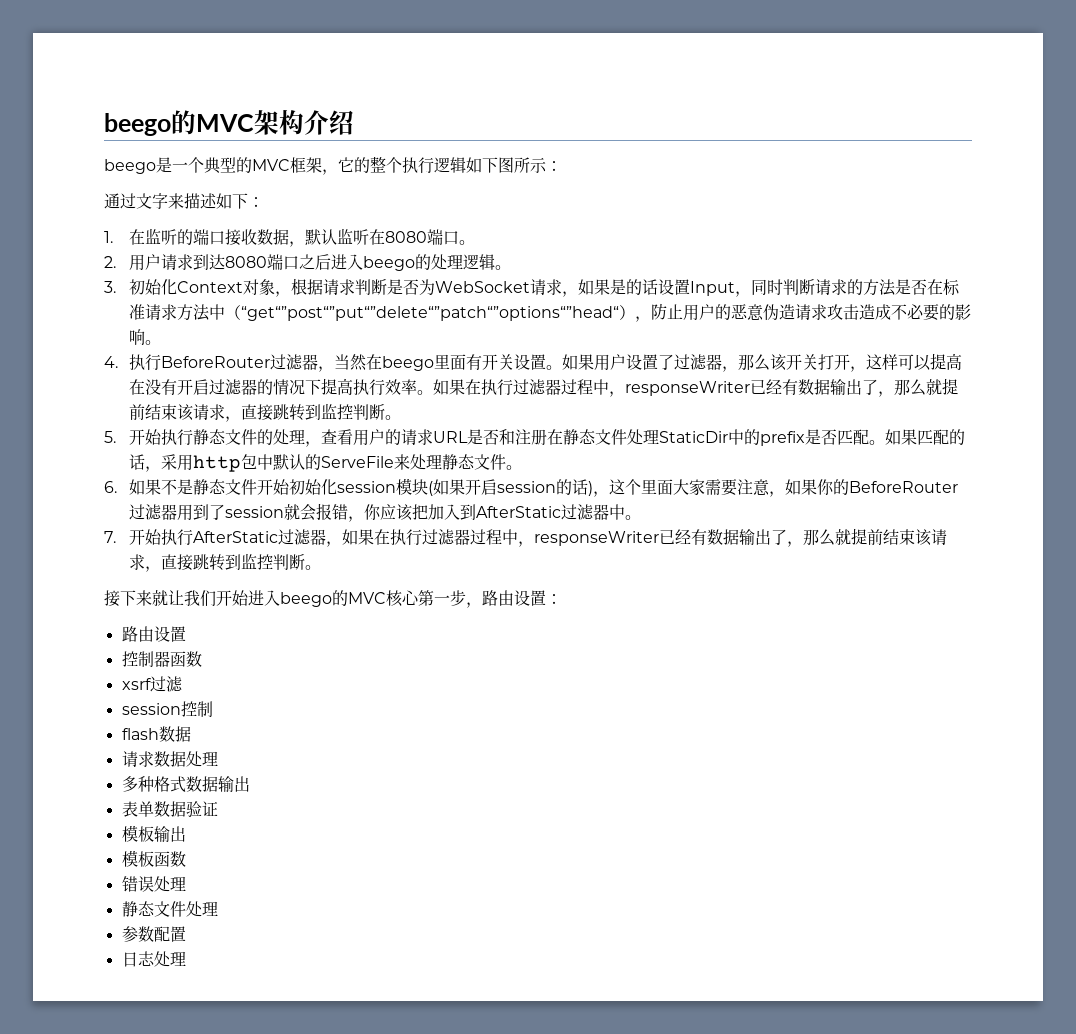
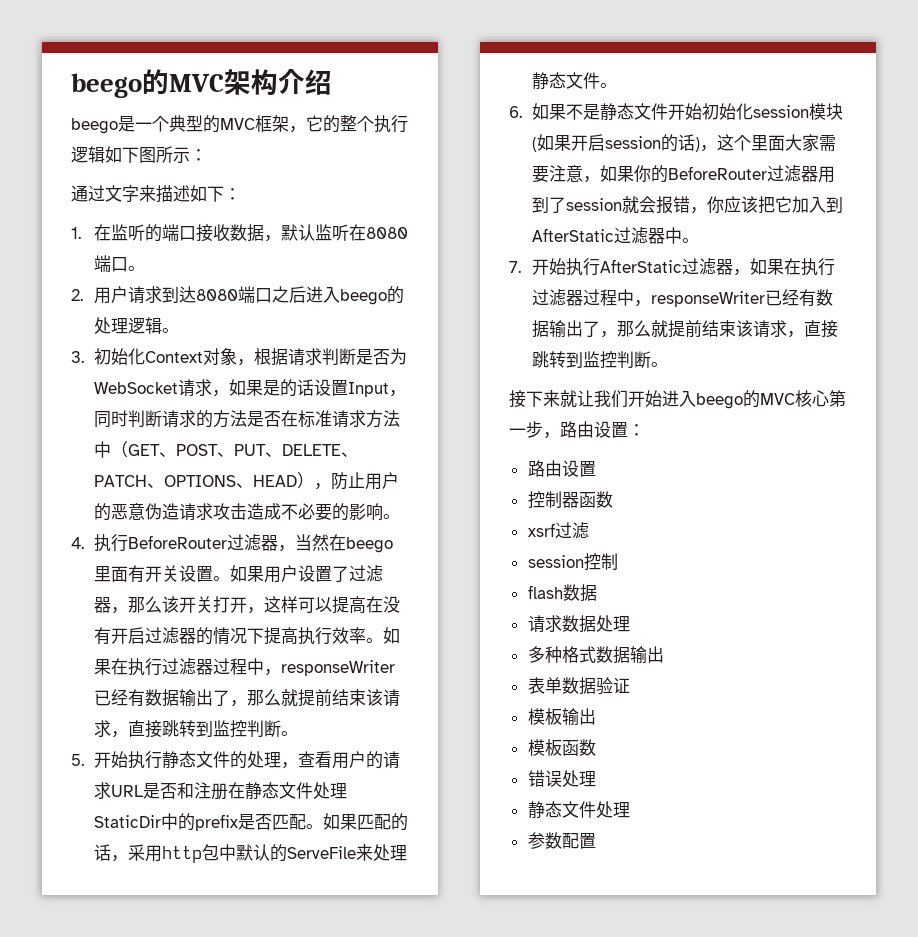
[240,306,619,321] “get“”post“”put“”delete“”patch“”options“”head“ -> [127,444,358,457] [93,475,297,488] GET、POST、PUT、DELETE、PATCH、OPTIONS、HEAD
(428, 512) none -> [774,196,792,213] 它
[121,951,186,967] // 日志处理 -> (596, 841) none

